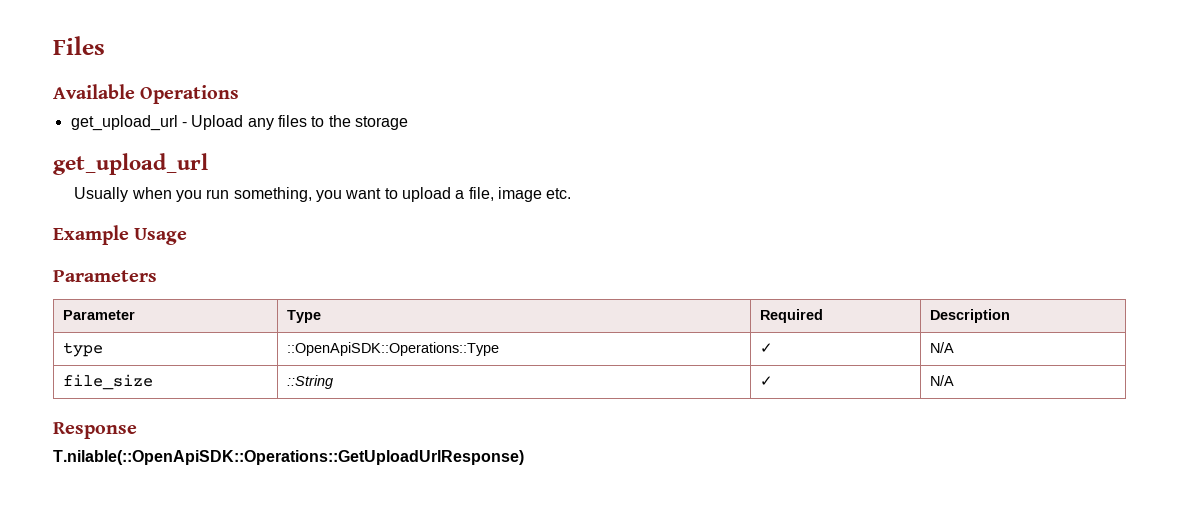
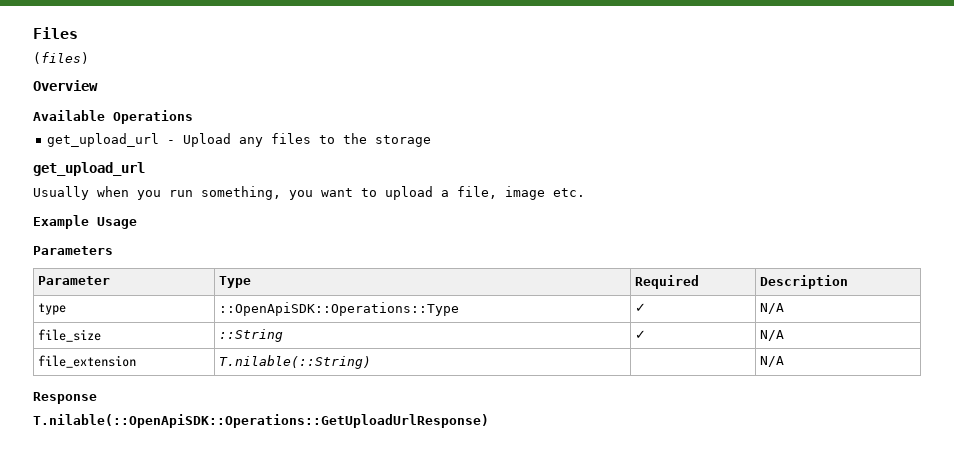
(105, 45) none -> [33,52,89,64] [33,80,98,91] // (files) // Overview
(954, 380) none -> [38,355,137,368] [219,355,372,369] [760,356,785,367] // file_extension | T.nilable(::String) | | N/A

